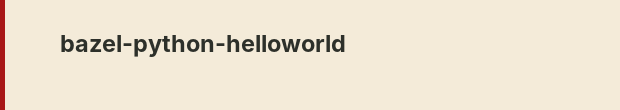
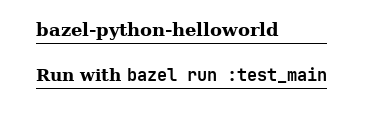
(346, 46) none -> [36,67,327,83] // Run with bazel run :test_main

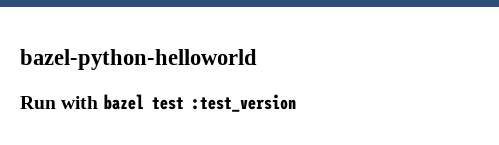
[187,67,327,83] run :test_main -> [151,94,296,112] test :test_version

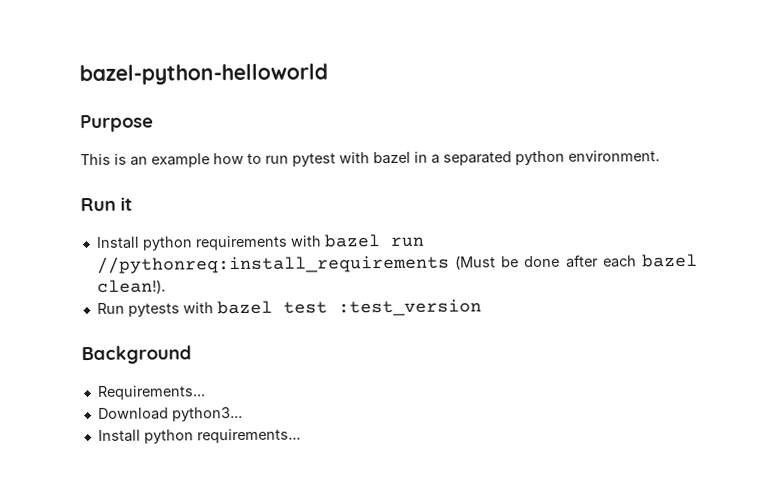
[20,94,296,112] Run with bazel test :test_version -> [80,114,154,133] [80,150,660,168] [80,196,133,212] [95,234,425,251] [96,253,698,274] [96,279,166,294] [96,299,482,317] [81,345,192,365] [96,385,206,400] [97,406,243,422] [97,428,301,444] Purpose // This is an example how to run pytest with bazel in a separated python environment. // Run it // Install python requirements with bazel run //pythonreq:install_requirements (Must be done after each bazel clean!). // Run pytests with bazel test :test_version // Background // Requirements... // Download python3... // Install python requirements...

